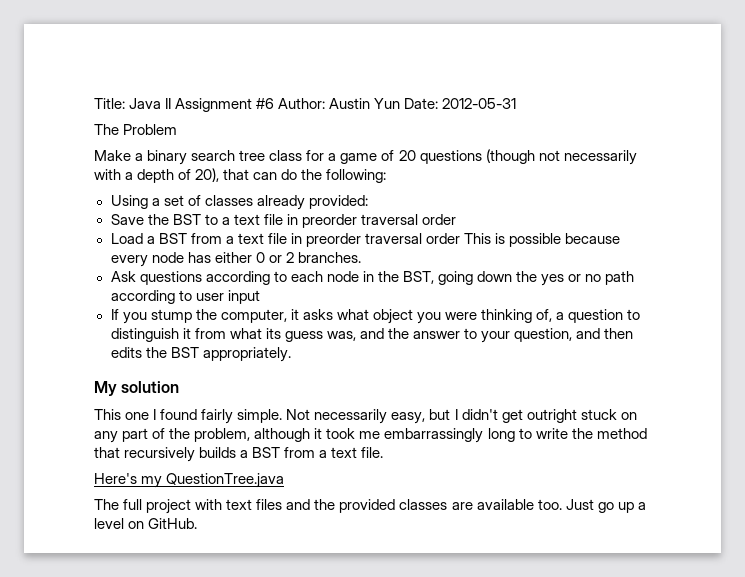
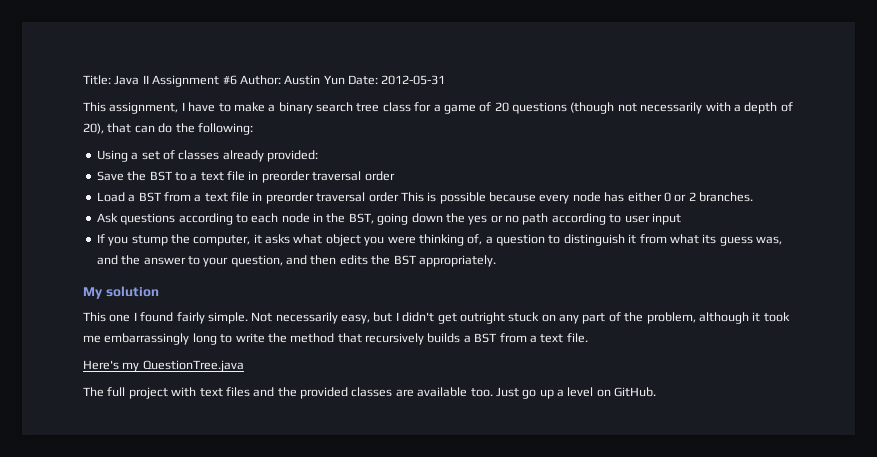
[94,124,178,135] [94,150,131,161] The Problem // Make -> [83,102,265,114] This assignment, I have to make

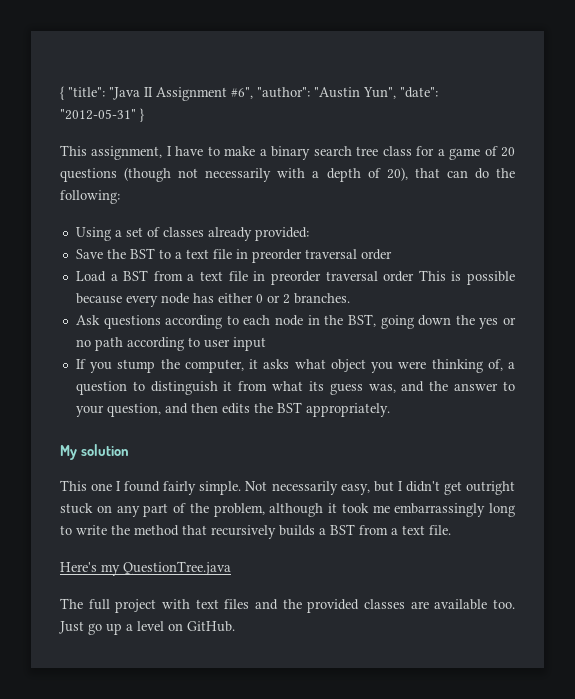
[83,75,446,87] Title: Java II Assignment #6 Author: Austin Yun Date: 2012-05-31 -> [60,86,438,101] [60,108,144,122] { "title": "Java II Assignment #6", "author": "Austin Yun", "date": "2012-05-31" }

